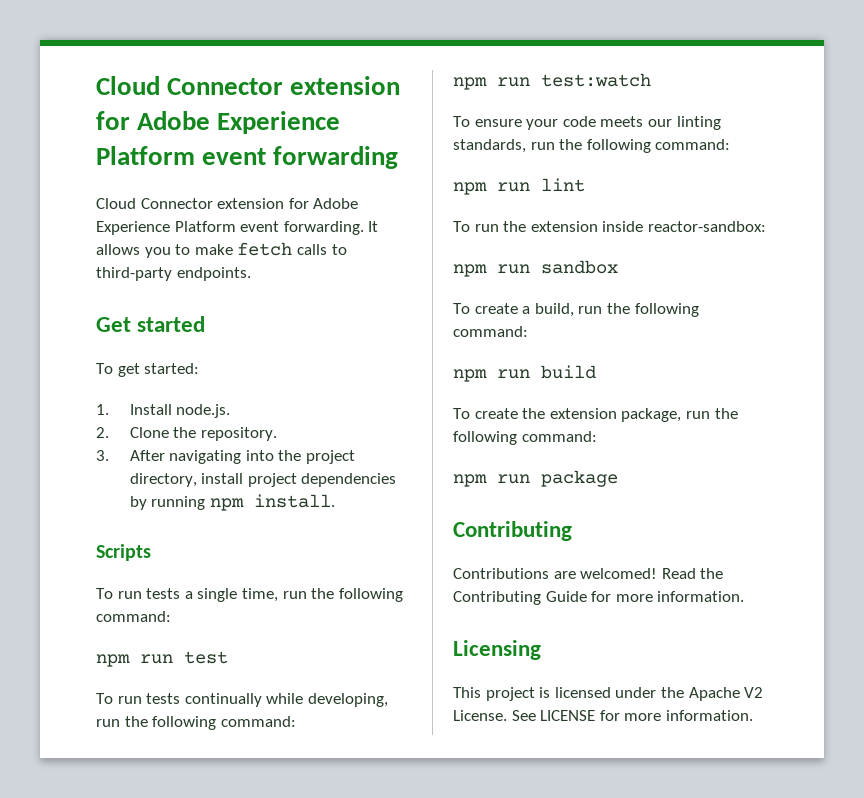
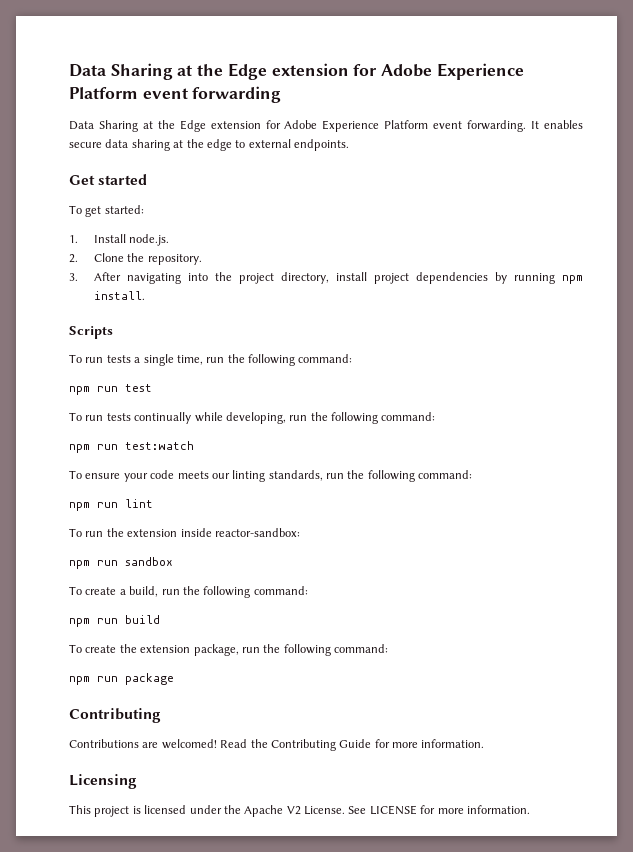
[96,76,284,95] Cloud Connector -> [69,63,267,80] Data Sharing at the Edge
[96,198,213,209] Cloud Connector -> [69,120,206,132] Data Sharing at the Edge
[96,242,347,258] [96,267,172,281] allows you to make fetch calls to third-party -> [544,120,583,129] [69,139,291,151] enables secure data sharing at the edge to external

